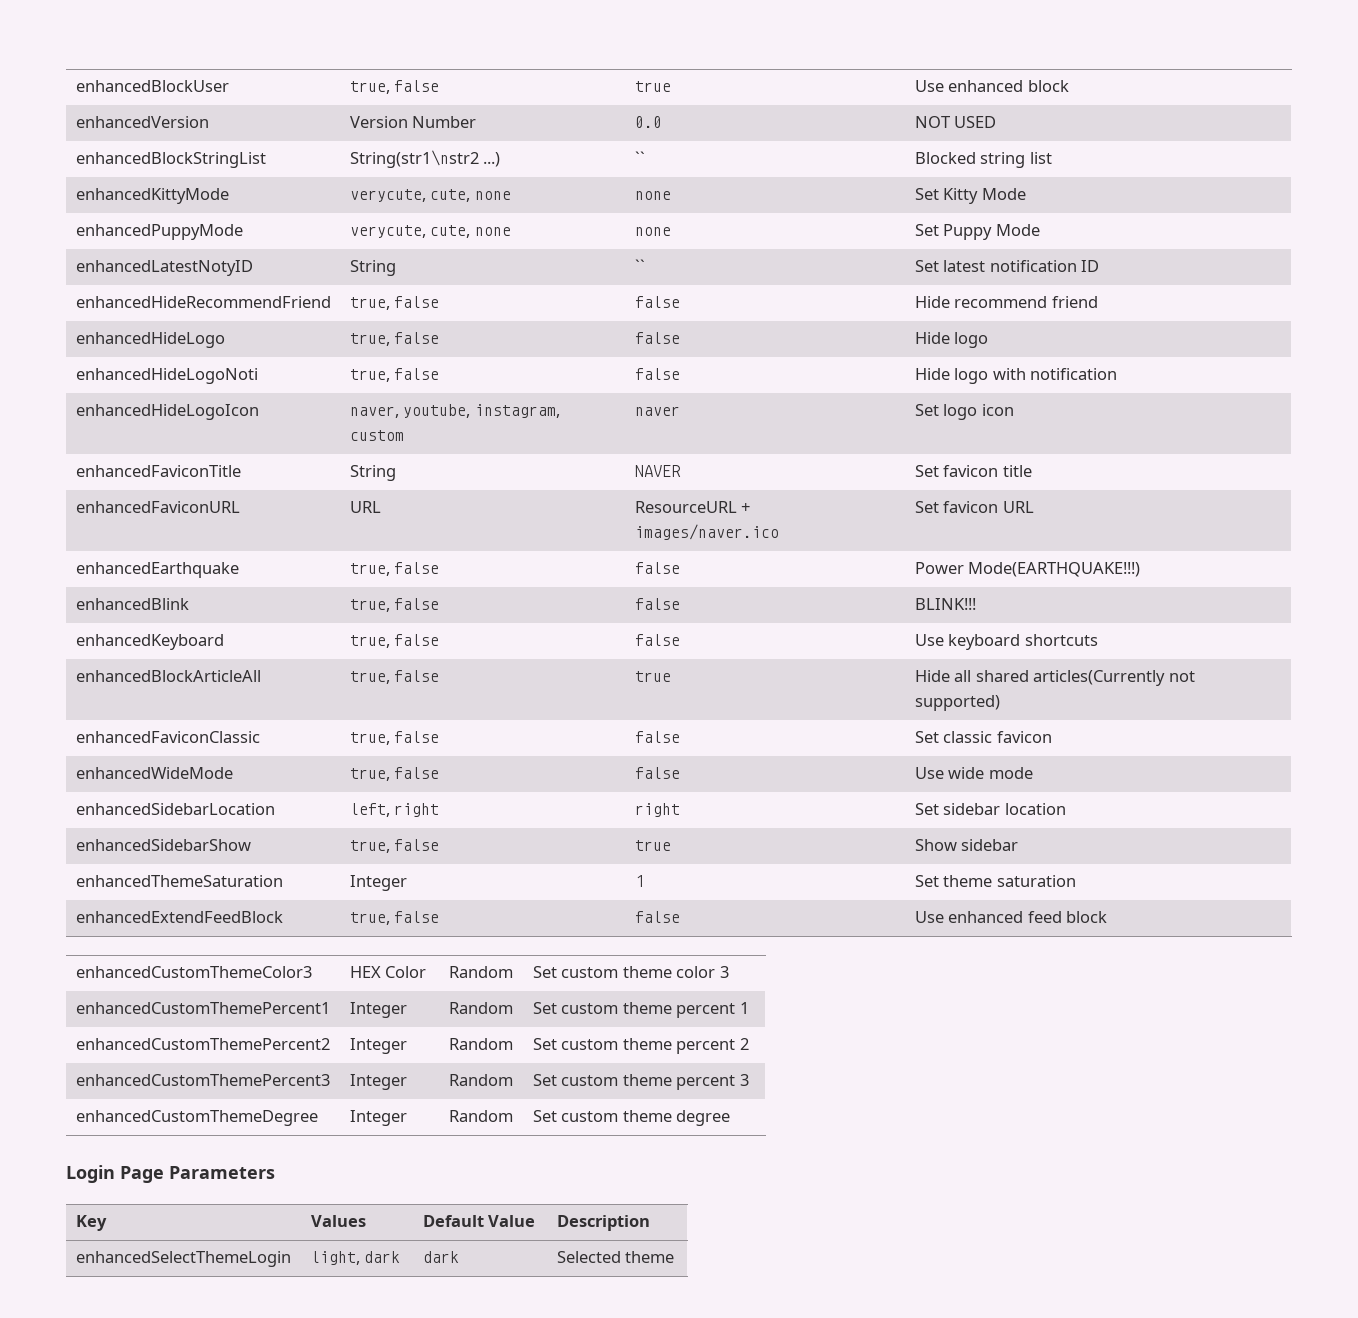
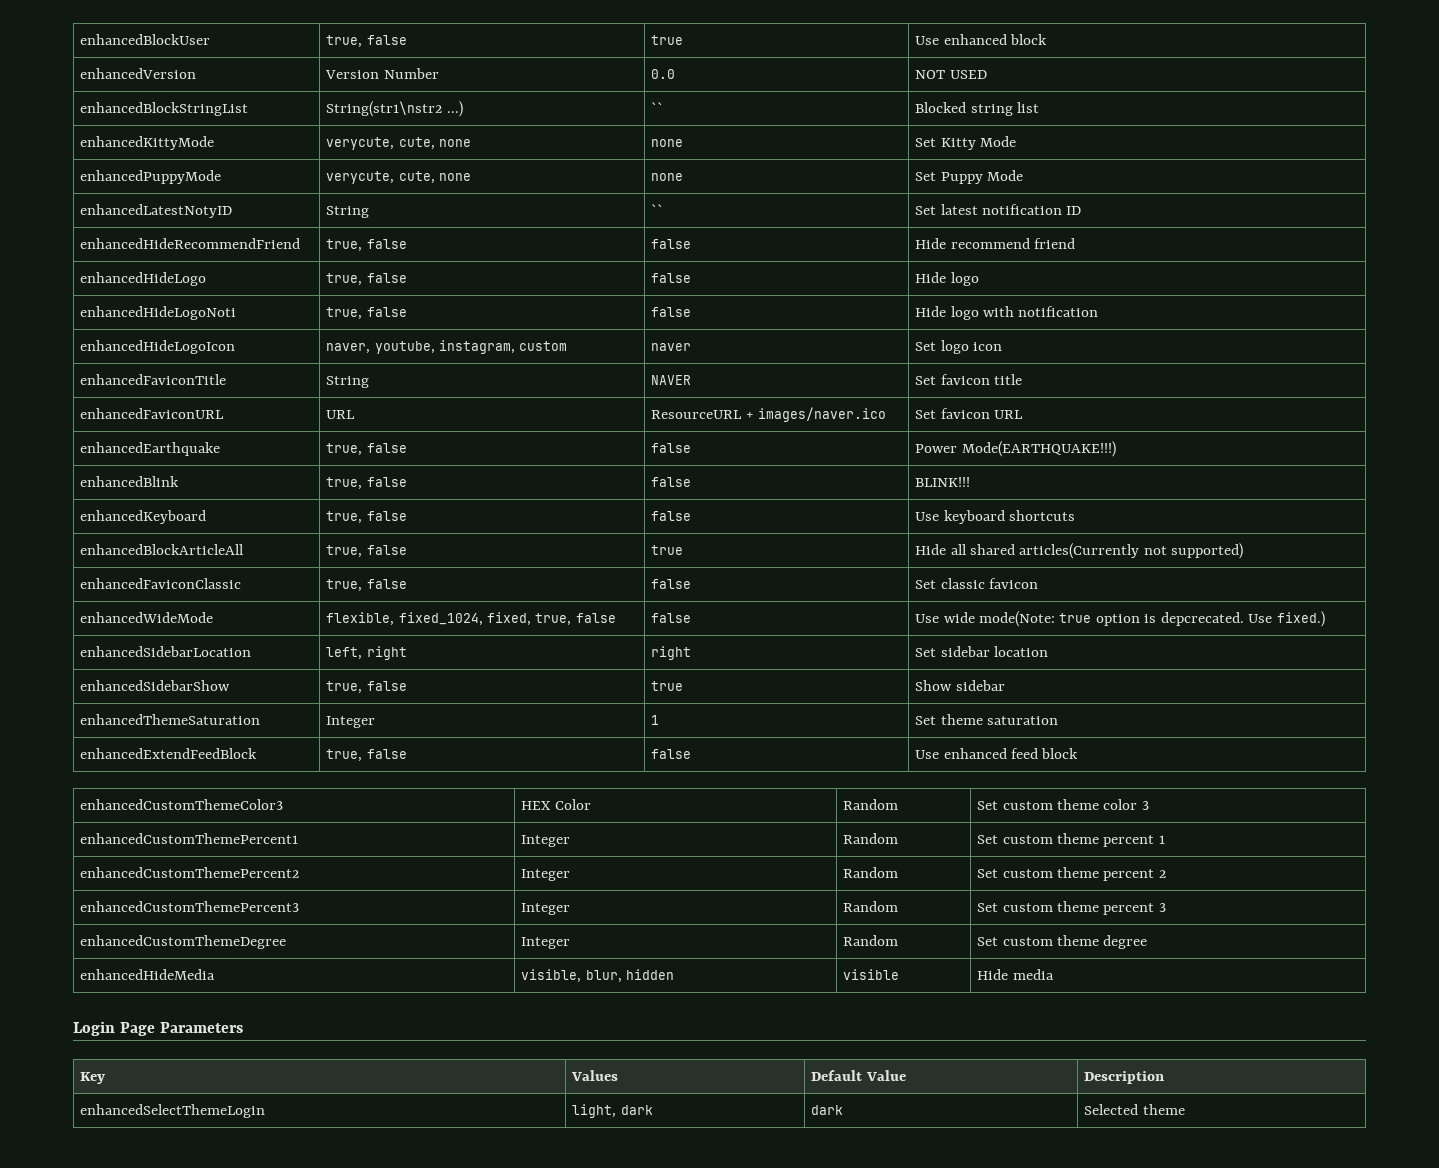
(233, 773) none -> [326,612,531,626] flexible, fixed_1024, fixed,
[988,767,1033,779] mode -> [978,611,1325,627] mode(Note: true option is depcrecated. Use fixed.)
(731, 1118) none -> [80,969,216,980] [521,969,674,983] [843,969,900,980] [977,969,1054,980] // enhancedHideMedia | visible, blur, hidden | visible | Hide media

